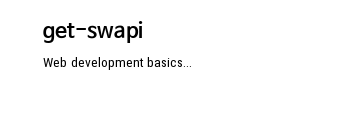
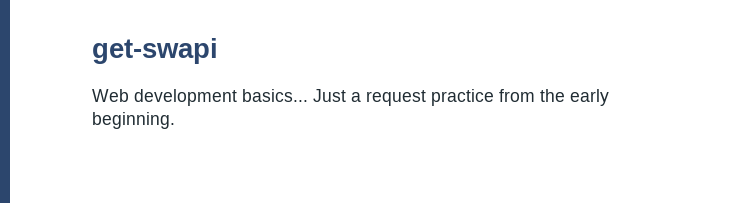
(193, 62) none -> [313,89,609,106] [92,112,175,129] Just a request practice from the early beginning.

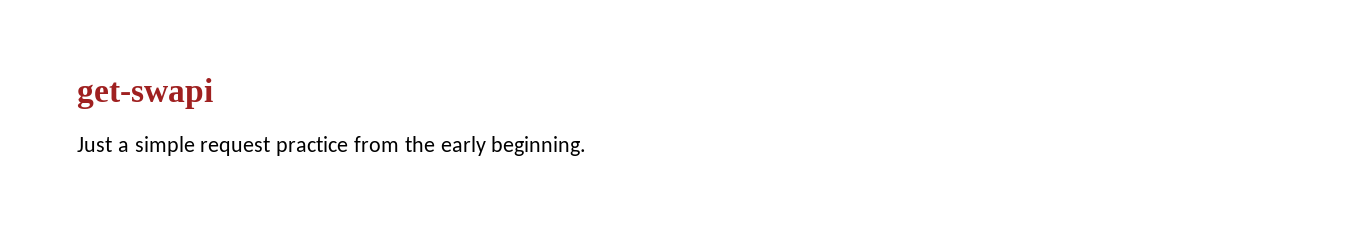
[92,89,308,106] Web development basics... -> (213, 93) none
(361, 97) none -> [134,136,195,156] simple

